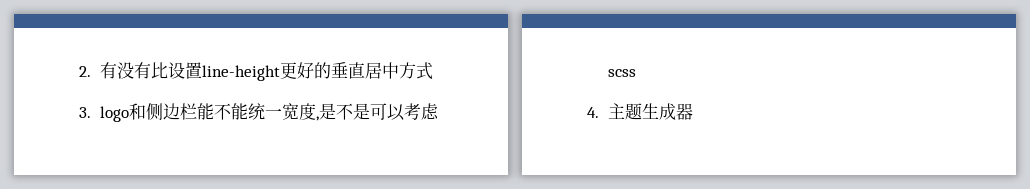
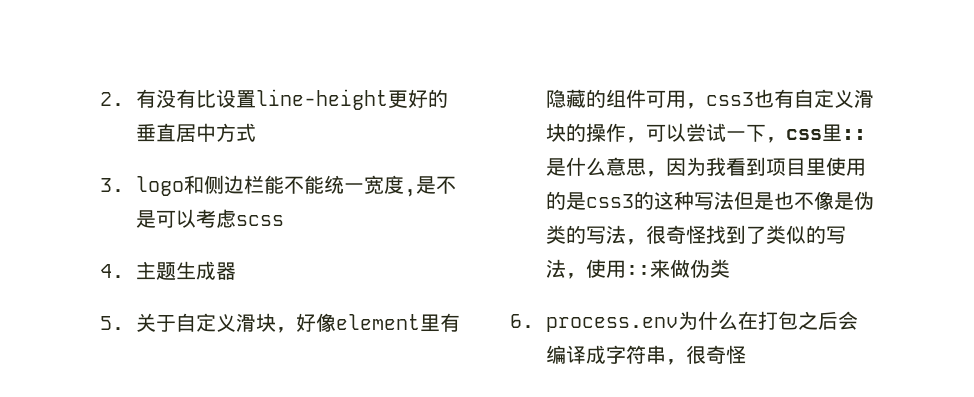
(693, 111) none -> [100,313,460,333] [545,89,874,109] [545,123,866,143] [545,157,866,177] [545,191,874,210] [545,225,846,245] [545,259,730,279] [510,311,858,332] [545,345,746,365] // 5.关于自定义滑块，好像element里有隐藏的组件可用，css3也有自定义滑块的操作，可以尝试一下，css里::是什么意思，因为我看到项目里使用的是css3的这种写法但是也不像是伪类的写法，很奇怪找到了类似的写法，使用::来做伪类 // 6. process.env为什么在打包之后会编译成字符串，很奇怪

